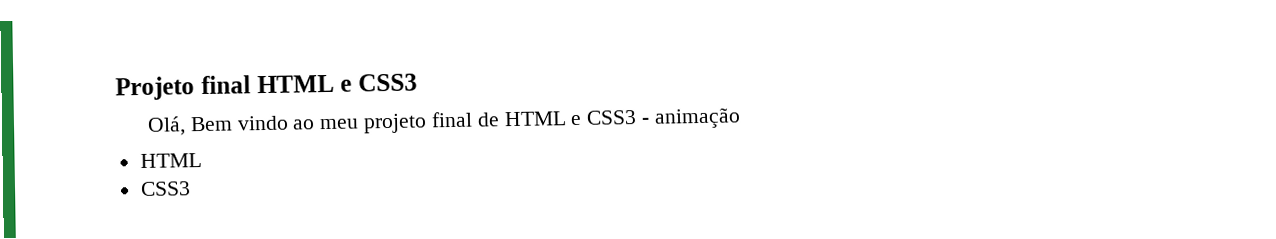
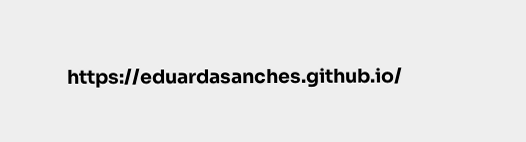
[115,73,418,101] [147,107,741,136] [139,153,202,169] [139,181,191,197] Projeto final HTML e CSS3 // Olá, Bem vindo ao meu projeto final de HTML e CSS3 - animação // HTML // CSS3 -> [66,67,403,89] https://eduardasanches.github.io/

